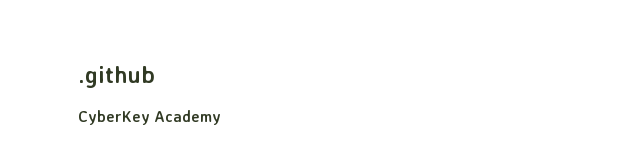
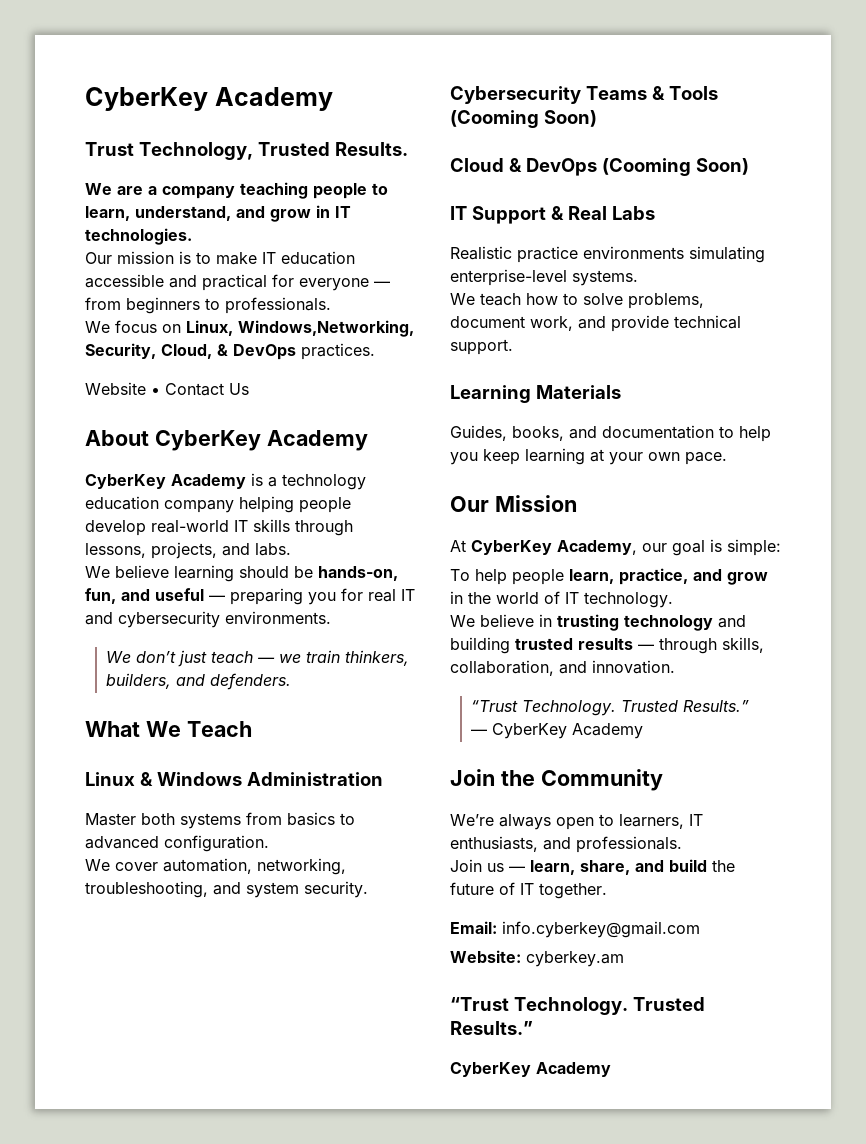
[78,66,155,88] .github -> [85,87,333,111] [85,142,408,160] [85,182,388,199] [85,205,351,222] [85,228,192,245] [85,251,355,265] [85,274,390,291] [85,297,331,314] [85,320,414,337] [85,343,375,360] [85,382,249,396] [85,430,368,451] [85,473,366,490] [85,496,351,513] [85,519,353,536] [85,542,291,559] [85,565,398,582] [85,588,415,605] [85,611,331,628] [105,650,409,667] [105,673,291,690] [85,721,252,737] [85,772,383,786] [85,812,355,829] [85,835,269,852] [85,858,346,875] [85,881,368,898] [450,86,718,104] [450,110,597,128] [450,158,749,176] [450,206,655,224] [450,246,765,263] [450,269,638,286] [450,293,704,309] [450,315,741,332] [450,339,513,355] [450,385,621,403] [450,425,771,442] [450,448,727,465] [450,495,577,512] [450,539,781,556] [450,568,768,585] [450,591,673,608] [450,614,746,631] [450,637,764,654] [450,660,675,676] [470,700,749,716] [470,723,643,739] [450,769,663,791] [450,814,703,830] [450,836,682,853] [450,859,735,875] [450,882,607,899] [450,921,700,938] [450,950,624,967] [450,997,705,1015] [450,1021,533,1035] CyberKey Academy // Trust Technology, Trusted Results. // We are a company teaching people to learn, understand, and grow in IT technologies. // Our mission is to make IT education accessible and practical for everyone — from beginners to professionals. // We focus on Linux, Windows,Networking, Security, Cloud, & DevOps practices. // Website • Contact Us // About CyberKey Academy // CyberKey Academy is a technology education company helping people develop real-world IT skills through lessons, projects, and labs. // We believe learning should be hands-on, fun, and useful — preparing you for real IT and cybersecurity environments. // We don’t just teach — we train thinkers, builders, and defenders. // What We Teach // Linux & Windows Administration // Master both systems from basics to advanced configuration. // We cover automation, networking, troubleshooting, and system security. // Cybersecurity Teams & Tools (Cooming Soon) // Cloud & DevOps (Cooming Soon) // IT Support & Real Labs // Realistic practice environments simulating enterprise-level systems. // We teach how to solve problems, document work, and provide technical support. // Learning Materials // Guides, books, and documentation to help you keep learning at your own pace. // Our Mission // At CyberKey Academy, our goal is simple: // To help people learn, practice, and grow in the world of IT technology. // We believe in trusting technology and building trusted results — through skills, collaboration, and innovation. // “Trust Technology. Trusted Results.” // — CyberKey Academy // Join the Community // We’re always open to learners, IT enthusiasts, and professionals. // Join us — learn, share, and build the future of IT together. // Email: info.cyberkey@gmail.com // Website: cyberkey.am // “Trust Technology. Trusted Results.”

